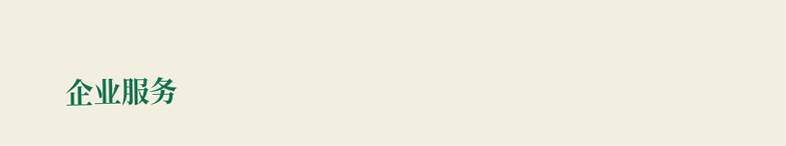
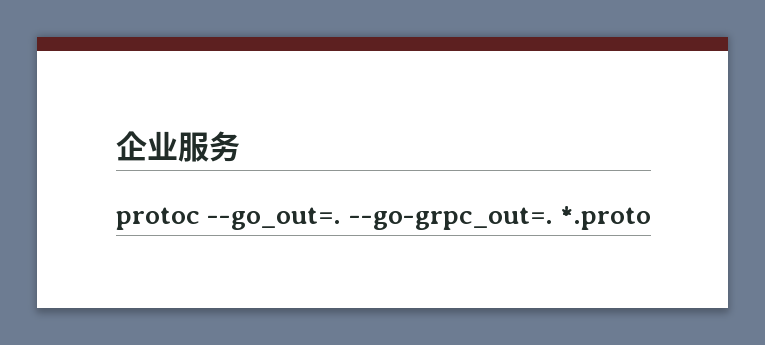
(178, 91) none -> [116,206,651,230] // protoc --go_out=. --go-grpc_out=. *.proto

